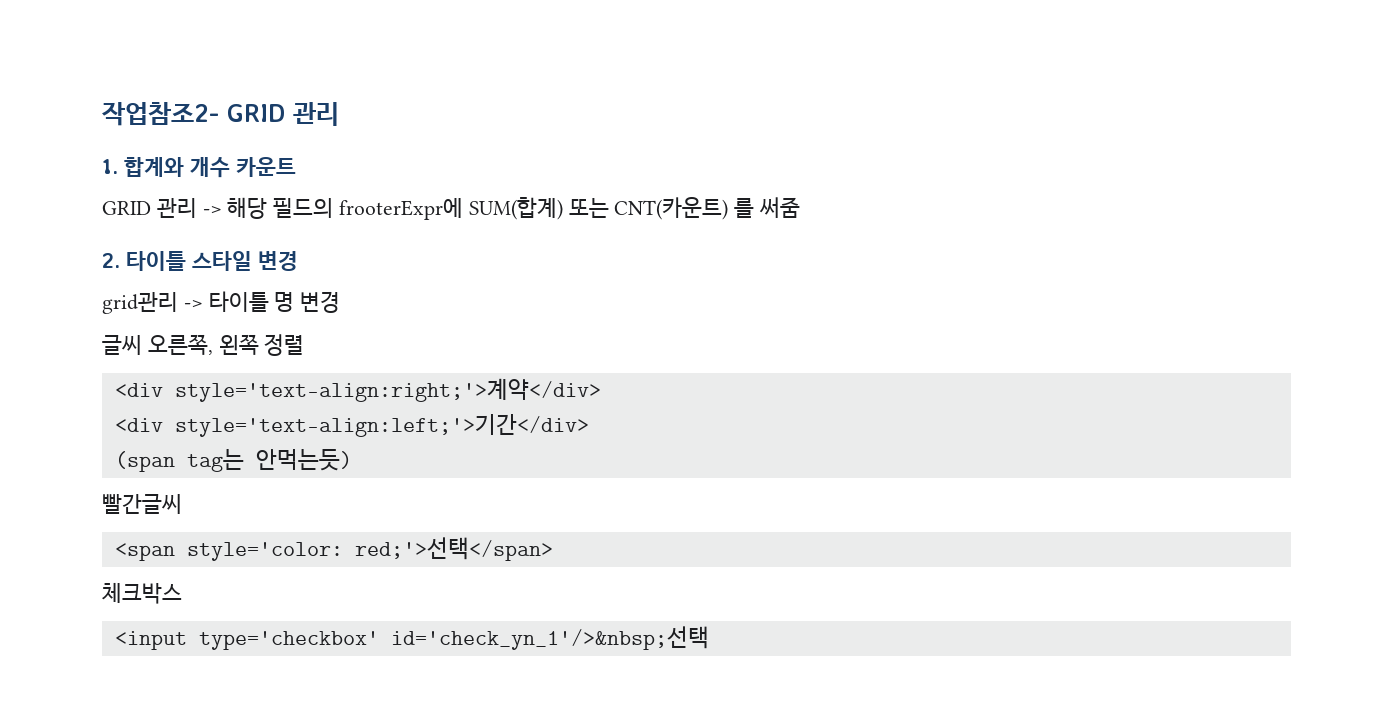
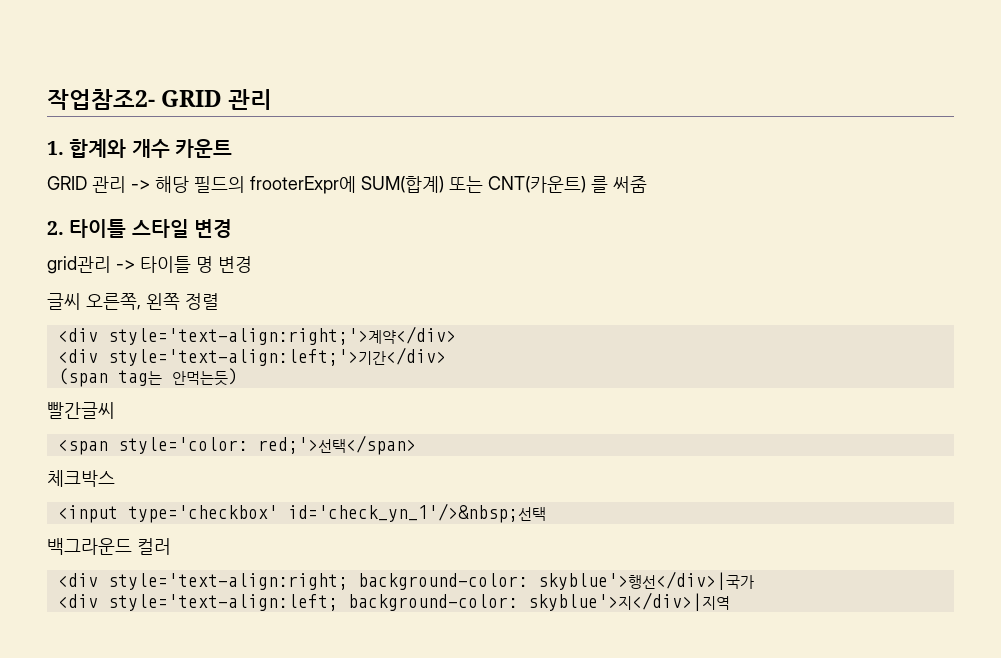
(709, 638) none -> [47,538,171,555] [57,571,754,590] [57,592,730,611] // 백그라운드 컬러 // <div style='text-align:right; background-color: skyblue'>행선</div>|국가 // <div style='text-align:left; background-color: skyblue'>지</div>|지역

